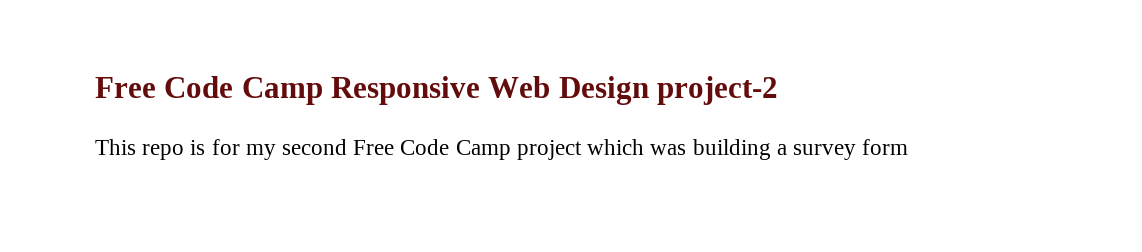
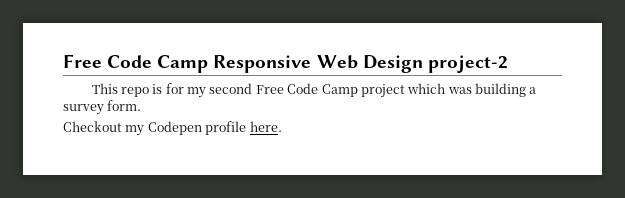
[862,139,909,155] form -> [107,100,142,111] [63,121,282,136] form. // Checkout my Codepen profile here.

